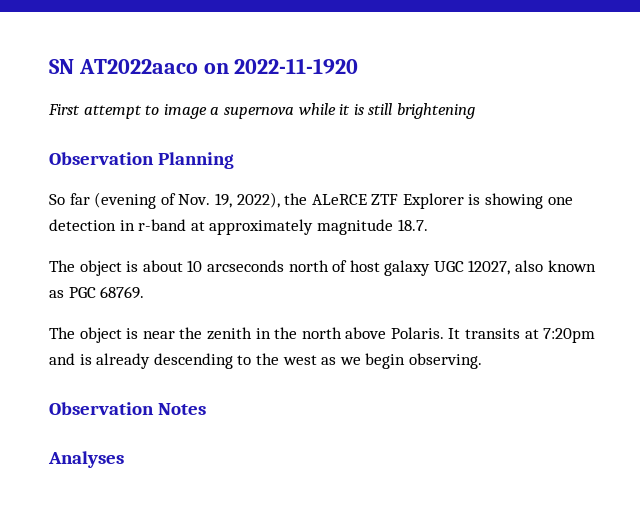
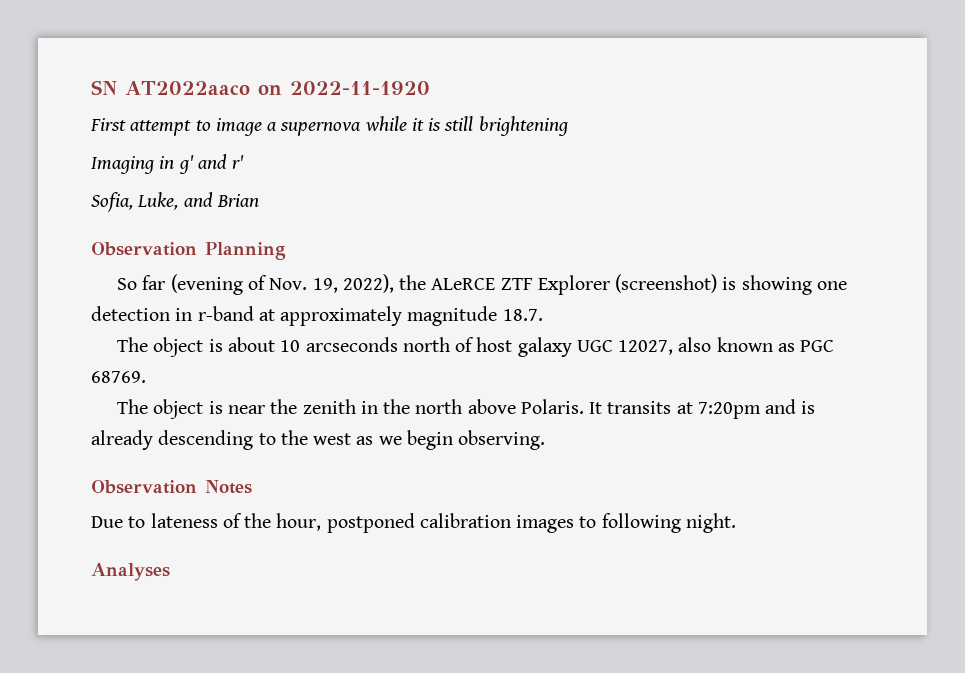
(475, 111) none -> [91,154,245,174] [91,192,259,212] // Imaging in g' and r' // Sofia, Luke, and Brian
(464, 201) none -> [615,274,718,293] (screenshot)
(207, 409) none -> [91,513,736,533] // Due to lateness of the hour, postponed calibration images to following night.

